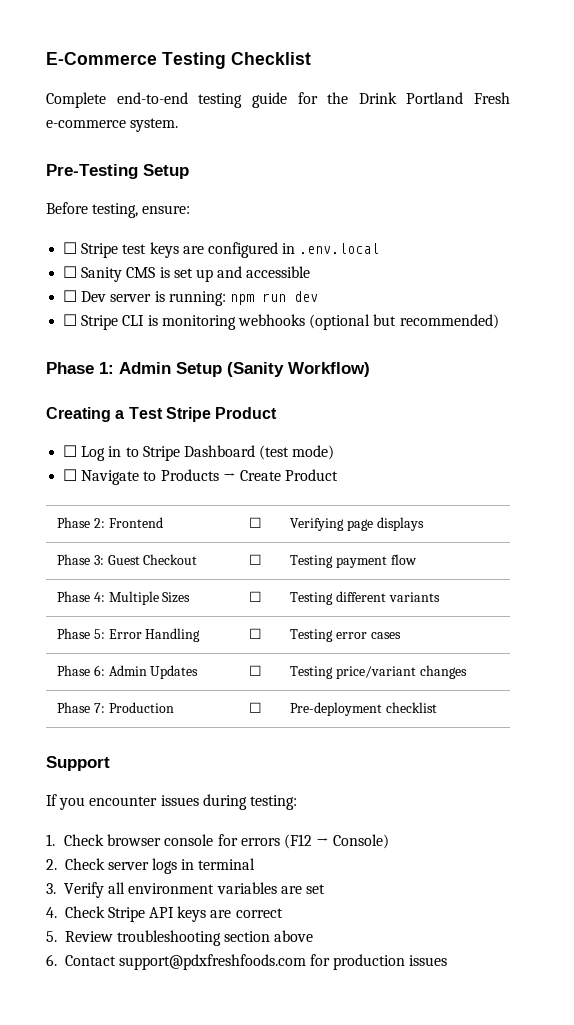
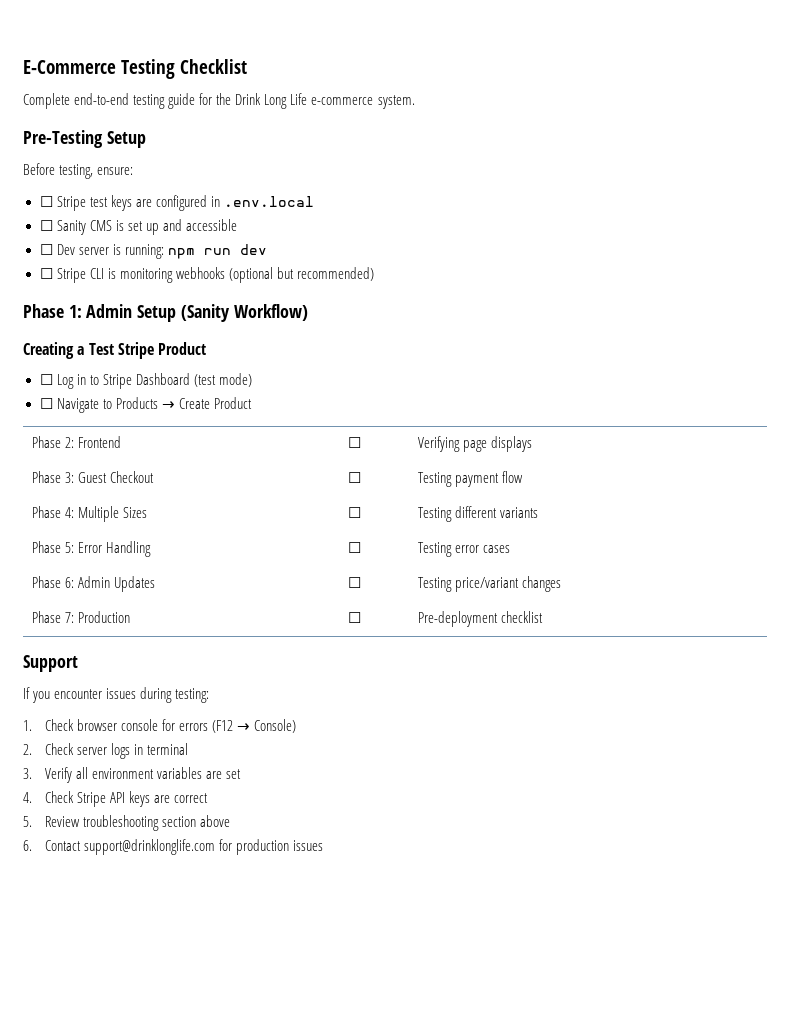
[406,92,510,104] Portland Fresh -> [264,93,308,109] Long Life
[118,954,306,970] support@pdxfreshfoods.com -> [83,839,215,855] support@drinklonglife.com

